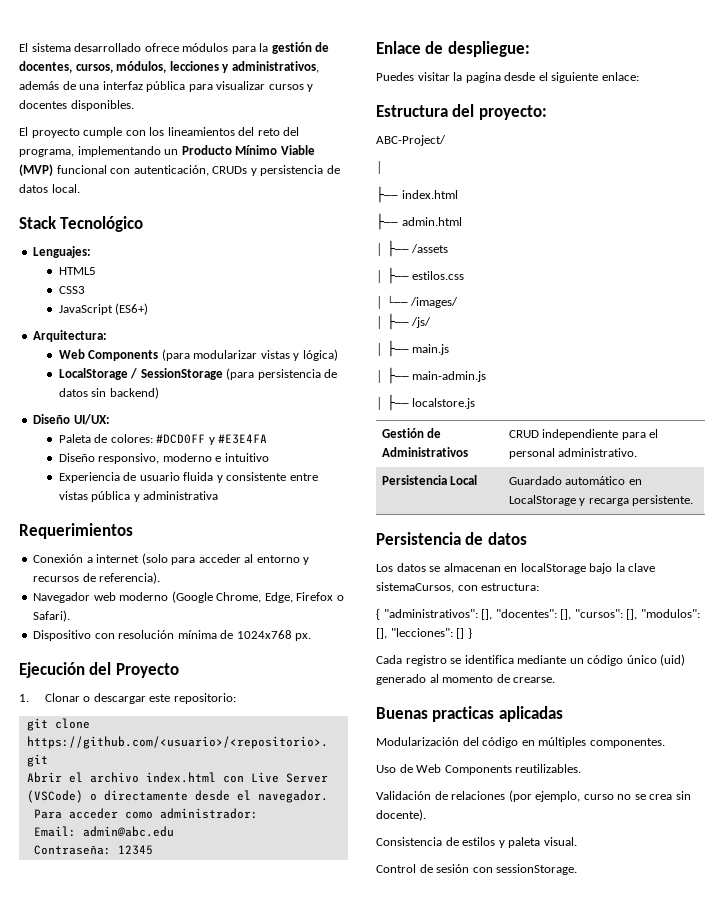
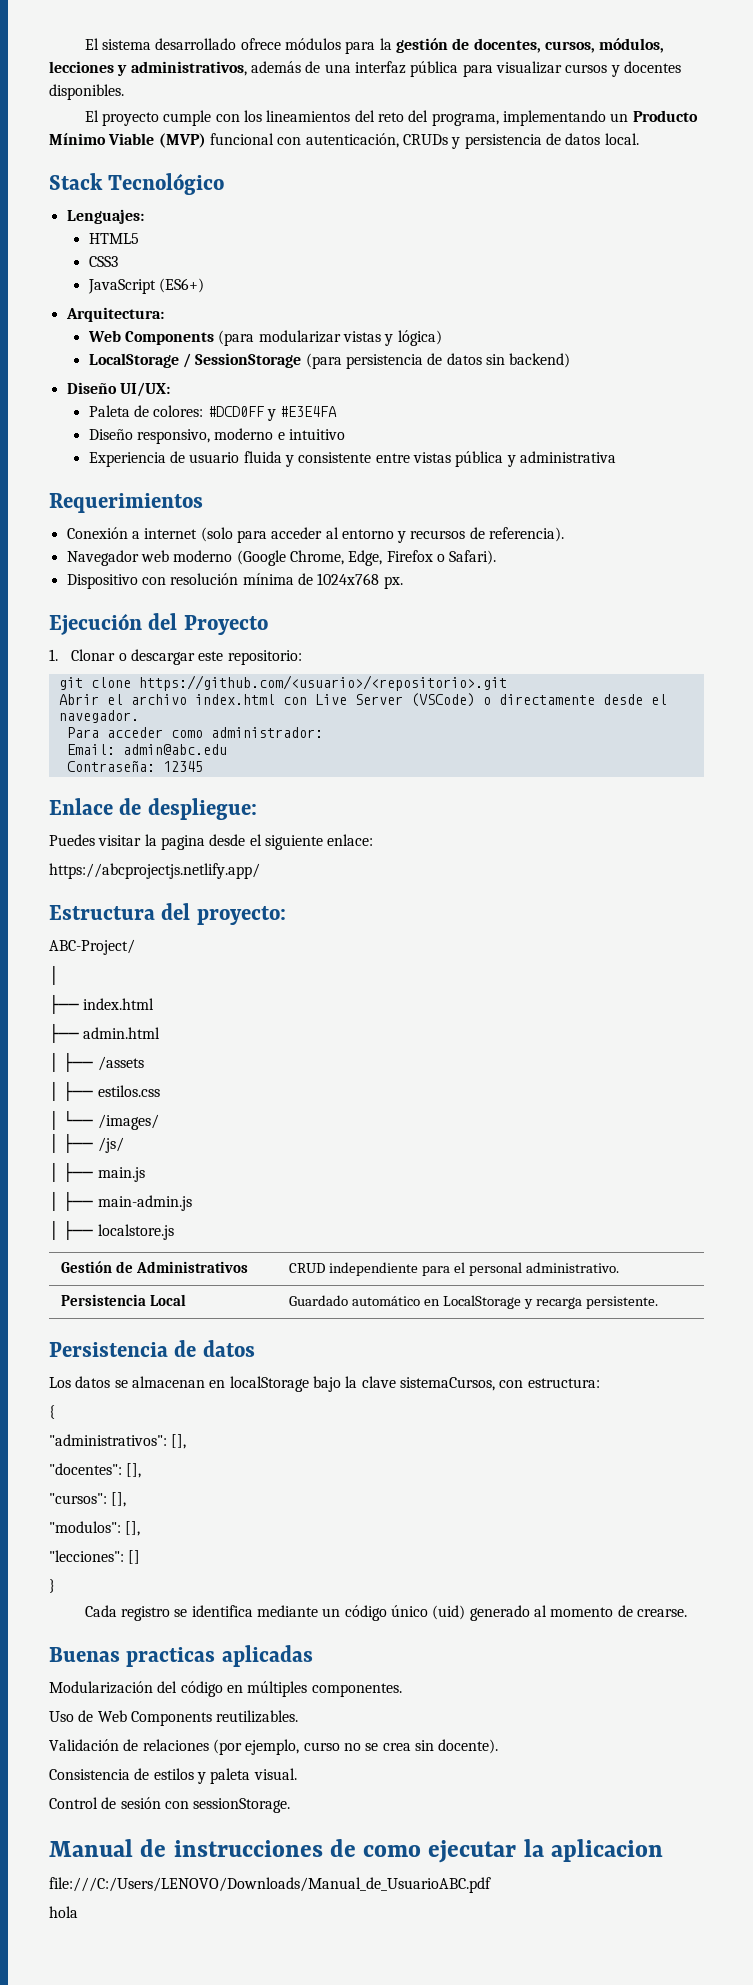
(639, 76) none -> [49,863,260,879] // https://abcprojectjs.netlify.app/
(380, 614) none -> (55, 1412) //
(493, 614) none -> (187, 1441) //
(572, 614) none -> (142, 1470) //
(638, 614) none -> (127, 1499) //
(387, 633) none -> (141, 1528) //
(465, 633) none -> (141, 1557) //
(578, 869) none -> [49,1839,664,1863] [49,1877,491,1893] [49,1906,78,1918] // Manual de instrucciones de como ejecutar la aplicacion // file:///C:/Users/LENOVO/Downloads/Manual_de_UsuarioABC.pdf // hola

